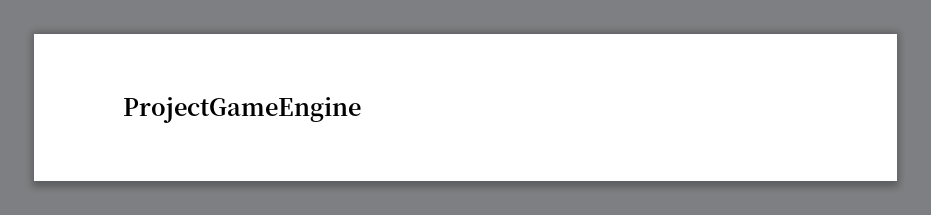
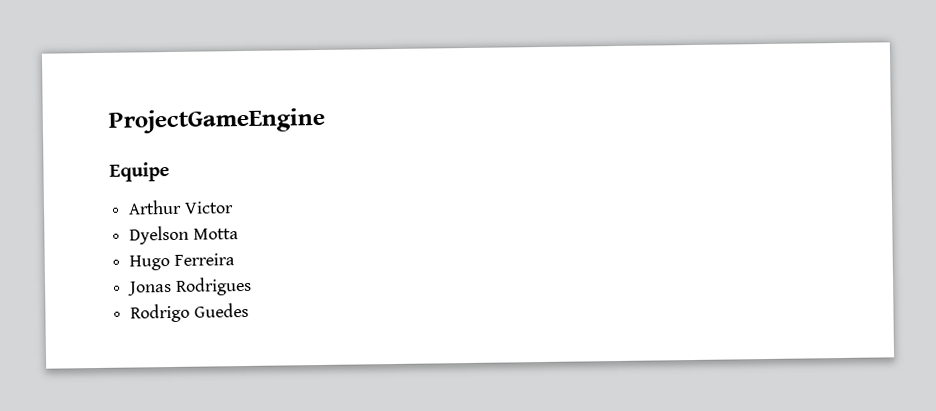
(361, 110) none -> [109,162,170,182] [128,199,234,215] [129,225,239,245] [129,253,235,271] [127,276,252,296] [130,302,249,323] // Equipe // Arthur Victor // Dyelson Motta // Hugo Ferreira // Jonas Rodrigues // Rodrigo Guedes

